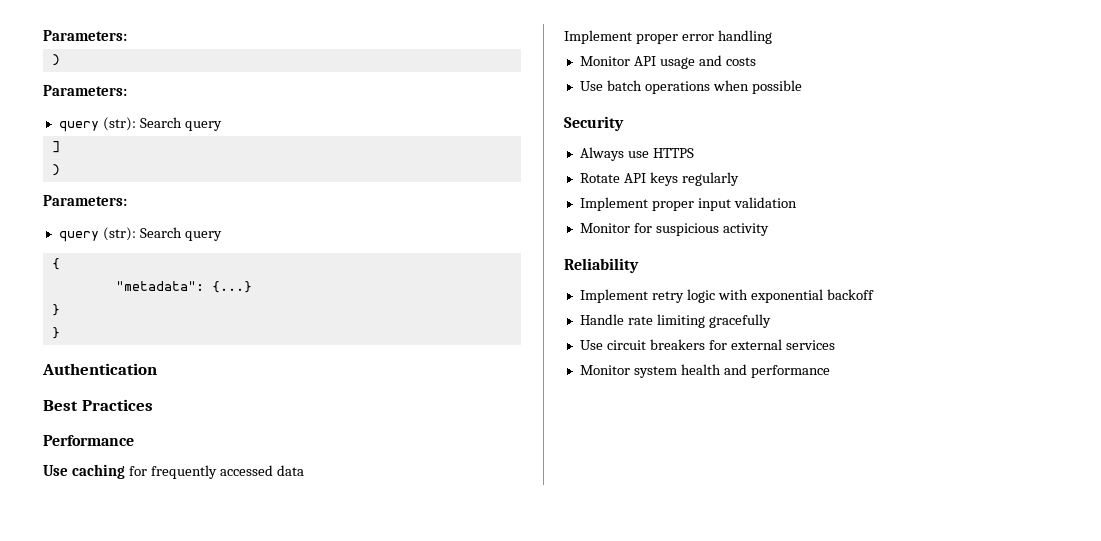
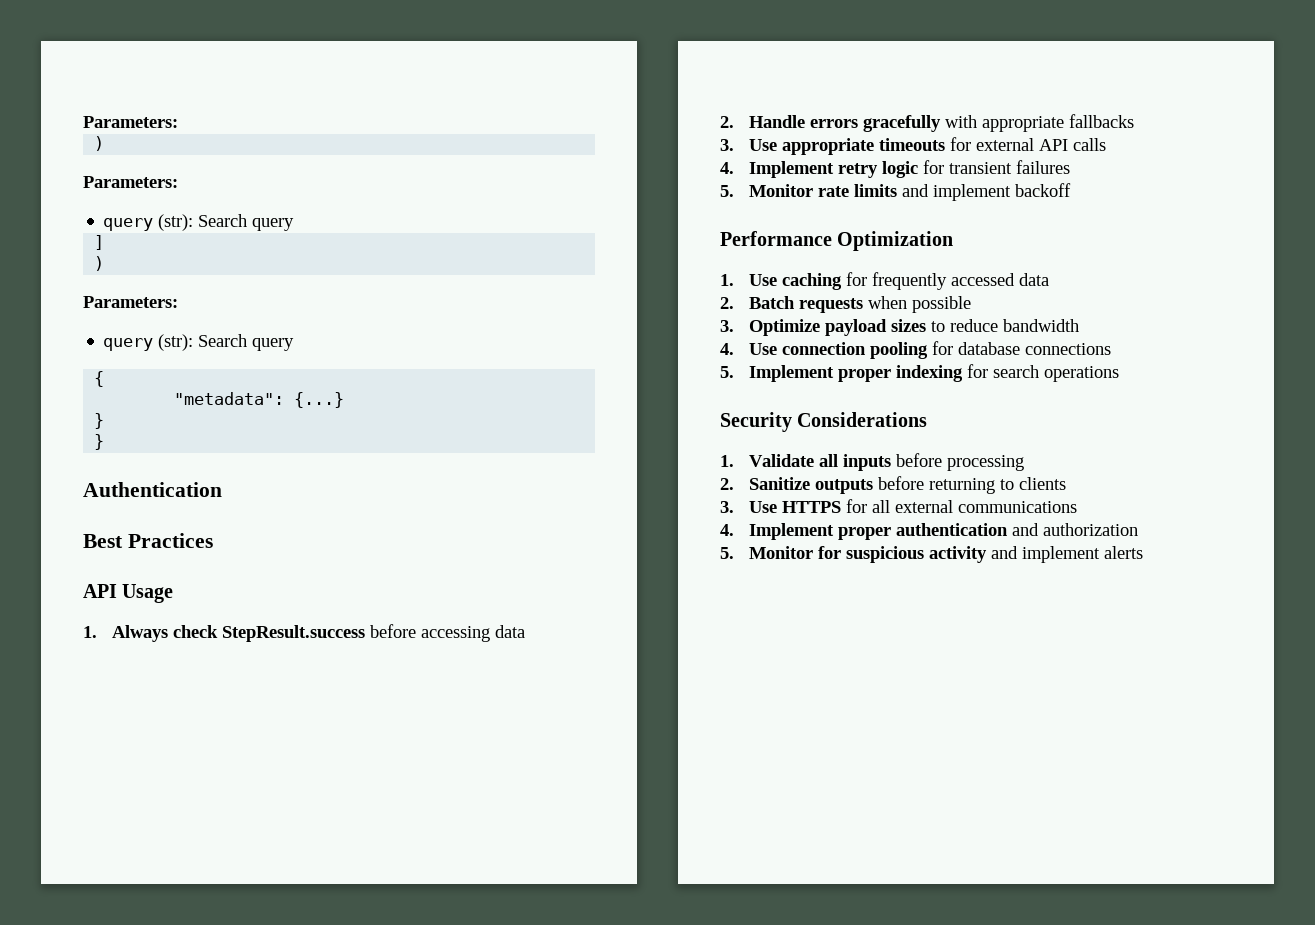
(153, 405) none -> [83,584,174,603] [83,624,525,642] [720,114,1134,132] [720,137,1106,155] [720,160,1070,178] [720,183,1071,201] // API Usage // 1. Always check StepResult.success before accessing data // 2. Handle errors gracefully with appropriate fallbacks // 3. Use appropriate timeouts for external API calls // 4. Implement retry logic for transient failures // 5. Monitor rate limits and implement backoff
(134, 440) // -> [837,231,954,251] [720,274,734,286] Optimization // 1.
[564,30,772,44] [579,55,756,69] [579,80,802,94] [564,116,624,131] [579,147,694,161] [579,172,739,186] [579,197,797,211] [579,223,769,236] [564,258,639,273] [579,289,874,303] [579,314,771,328] [579,339,835,350] [579,364,830,378] Implement proper error handling // Monitor API usage and costs // Use batch operations when possible // Security // Always use HTTPS // Rotate API keys regularly // Implement proper input validation // Monitor for suspicious activity // Reliability // Implement retry logic with exponential backoff // Handle rate limiting gracefully // Use circuit breakers for external services // Monitor system health and performance -> [720,296,971,313] [720,319,1079,336] [720,341,1111,359] [720,364,1119,382] [720,412,928,432] [720,453,1024,471] [720,476,1066,494] [720,499,1077,513] [720,523,1138,540] [720,546,1143,563] 2. Batch requests when possible // 3. Optimize payload sizes to reduce bandwidth // 4. Use connection pooling for database connections // 5. Implement proper indexing for search operations // Security Considerations // 1. Validate all inputs before processing // 2. Sanitize outputs before returning to clients // 3. Use HTTPS for all external communications // 4. Implement proper authentication and authorization // 5. Monitor for suspicious activity and implement alerts

